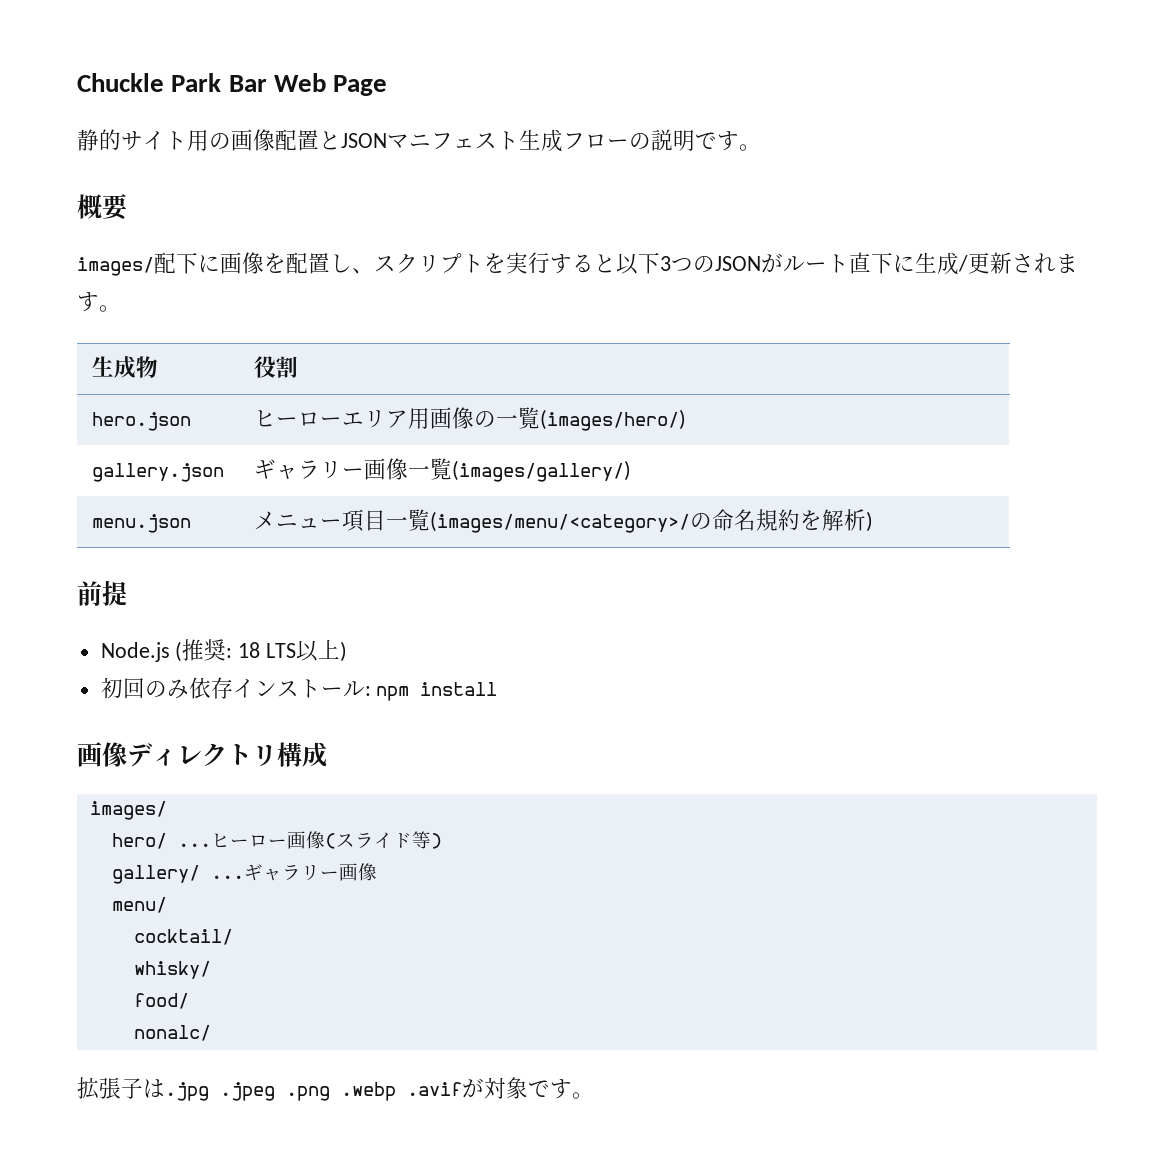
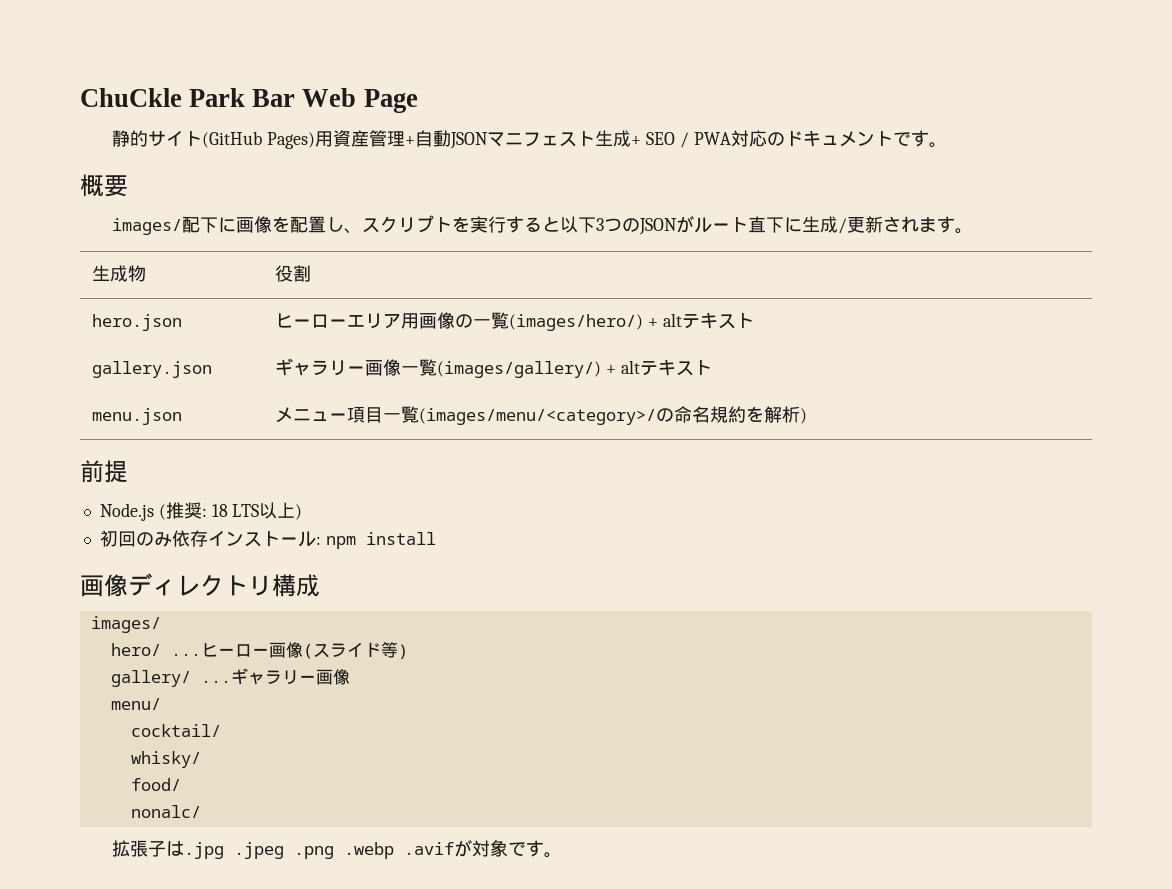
[77,73,164,92] Chuckle -> [80,88,182,107] ChuCkle
[187,129,341,151] 用の画像配置と -> [202,130,451,149] (GitHub Pages)用資産管理+自動
[563,129,695,151] フローの説明 -> [630,130,893,148] + SEO / PWA対応のドキュメント
(686, 420) none -> [648,312,755,329] + altテキスト
(631, 471) none -> [606,359,713,376] + altテキスト

